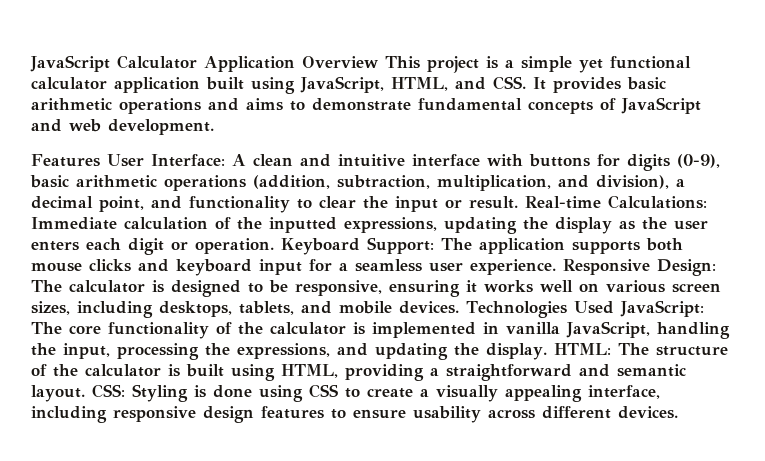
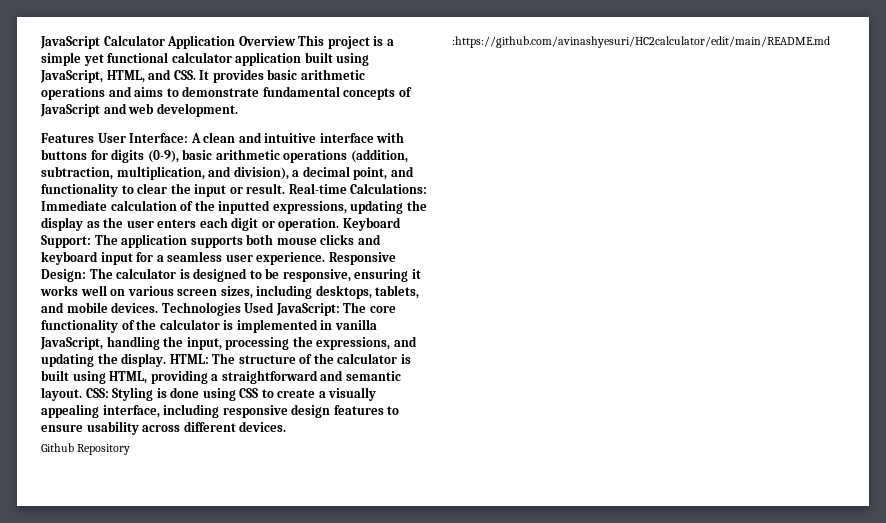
(678, 412) none -> [41,443,131,455] [452,36,830,48] // Github Repository :https://github.com/avinashyesuri/HC2calculator/edit/main/README.md

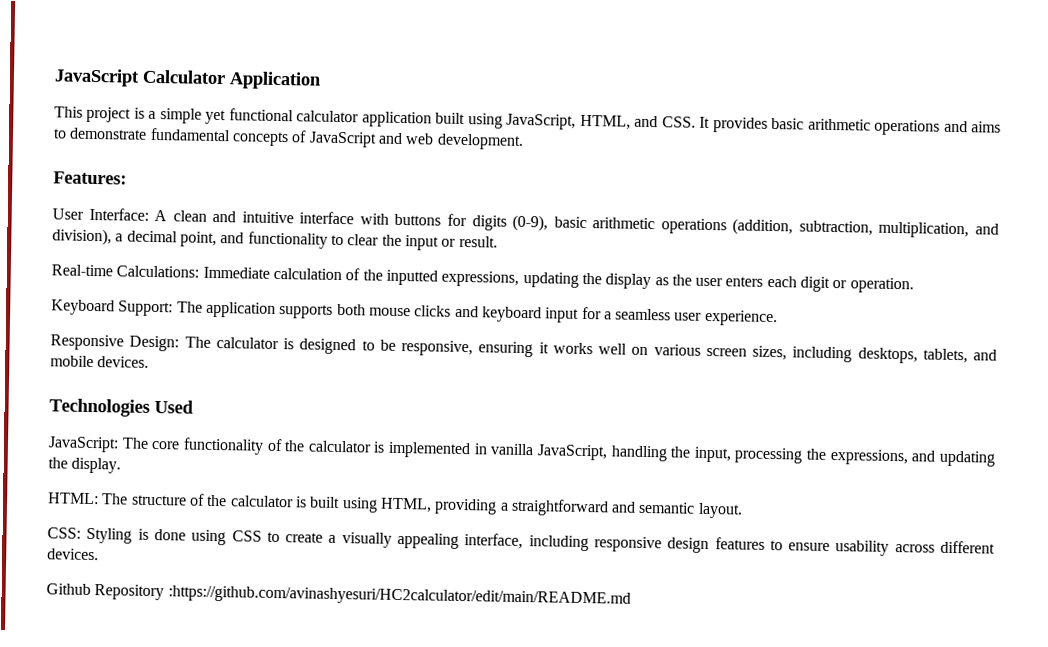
[238,36,296,46] Overview -> (322, 80) //
[41,133,94,143] Features -> [53,171,127,185] Features: //
(286, 188) none -> (498, 241) //
(340, 224) none -> (914, 285) //
(326, 258) none -> (778, 318) //
(159, 307) none -> (150, 362) //
(275, 307) none -> (194, 407) //
(167, 360) none -> (122, 465) //
(82, 394) none -> (743, 510) //

